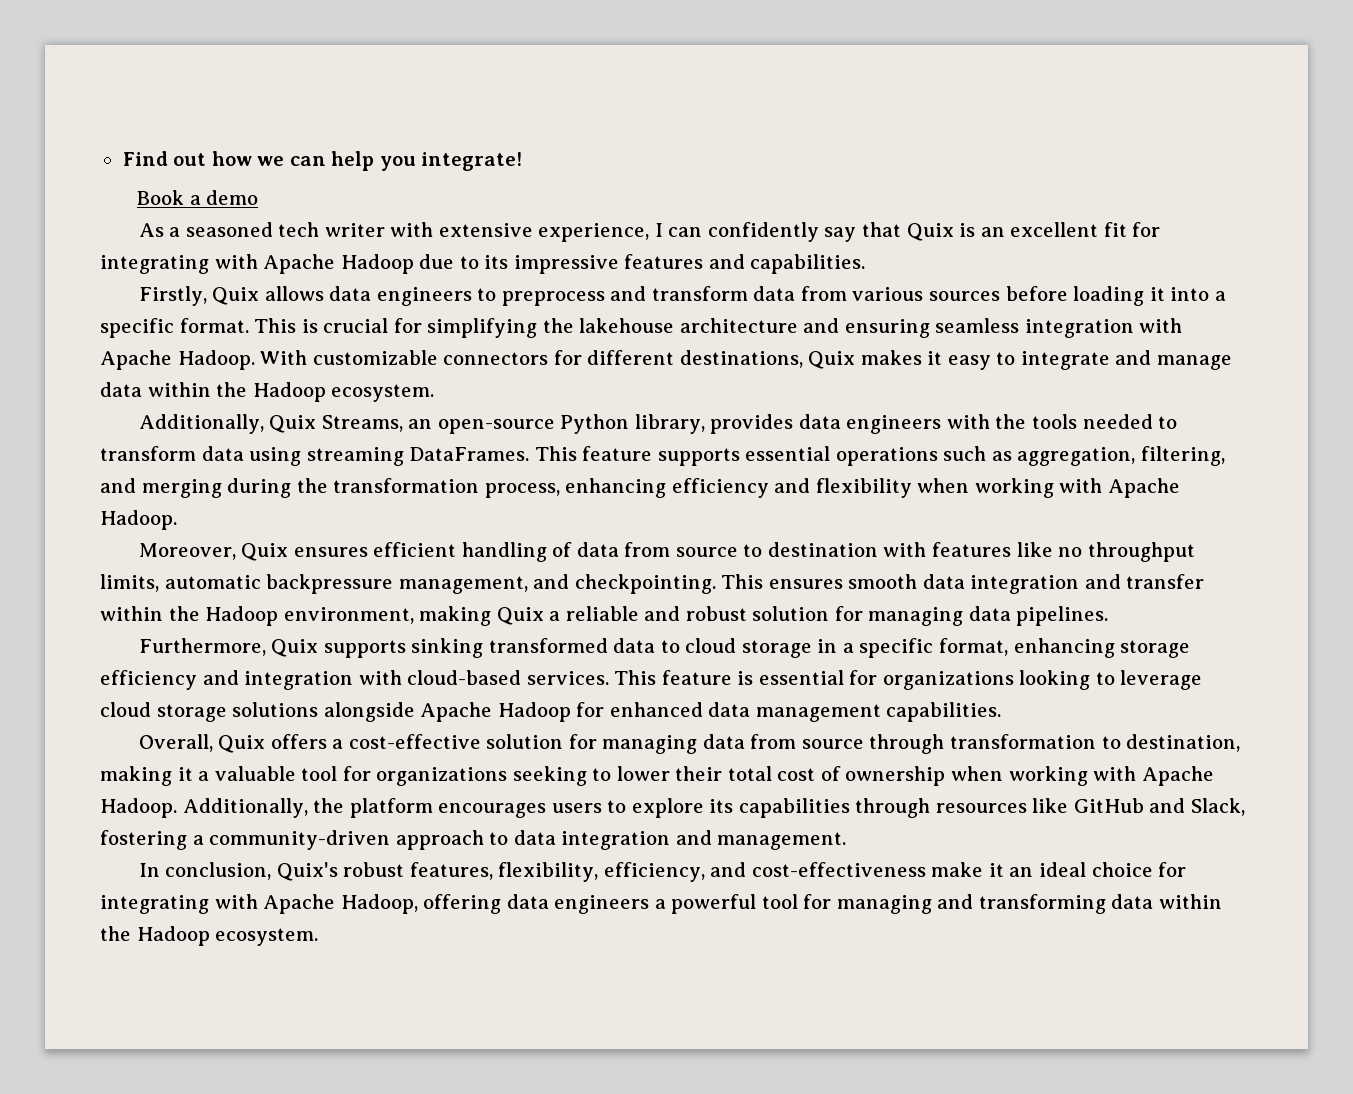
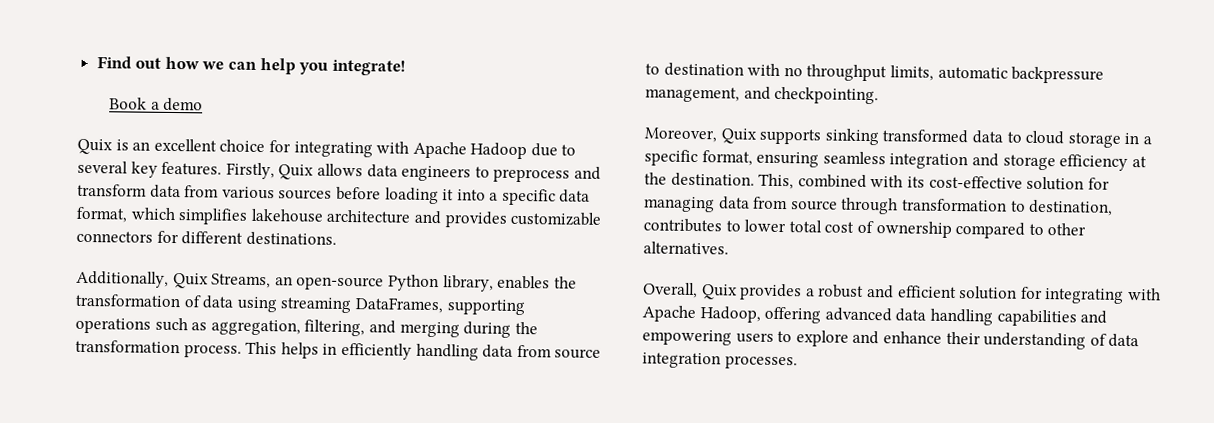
[138,222,901,242] As a seasoned tech writer with extensive experience, I can confidently say that -> (204, 104) none
[1103,222,1127,237] fit -> [219,139,266,153] choice
[484,254,866,274] its impressive features and capabilities. // -> [77,160,223,178] several key features.
[179,318,1183,338] [100,350,1233,370] [100,382,435,402] format. This is crucial for simplifying the lakehouse architecture and ensuring seamless integration with Apache Hadoop. With customizable connectors for different destinations, Quix makes it easy to integrate and manage data within the Hadoop ecosystem. -> [559,189,591,203] [76,206,602,228] [76,230,337,246] data format, which simplifies lakehouse architecture and provides customizable connectors for different destinations.
[710,414,1178,434] [100,446,831,466] provides data engineers with the tools needed to transform data using streaming DataFrames. This feature supports essential -> [497,275,577,290] [75,293,525,316] enables the transformation of data using streaming DataFrames, supporting
[484,478,1180,498] [100,510,177,530] [138,542,573,562] process, enhancing efficiency and flexibility when working with Apache Hadoop. // Moreover, Quix ensures efficient handling of -> [183,341,479,361] process. This helps in efficiently handling
[931,542,1053,557] features like -> (781, 69) none
[721,574,1205,594] [100,606,1109,626] [138,638,266,656] This ensures smooth data integration and transfer within the Hadoop environment, making Quix a reliable and robust solution for managing data pipelines. // Furthermore, -> [644,127,717,143] // Moreover,
[1013,638,1191,658] [100,670,1203,690] [100,702,1002,722] [138,734,344,753] enhancing storage efficiency and integration with cloud-based services. This feature is essential for organizations looking to leverage cloud storage solutions alongside Apache Hadoop for enhanced data management capabilities. // Overall, Quix offers a -> [756,151,1147,172] [644,172,925,190] ensuring seamless integration and storage efficiency at the destination. This, combined with its
[100,766,587,786] making it a valuable tool for organizations seeking -> [643,218,722,233] contributes
[675,766,723,781] their -> (787, 226) none
[951,766,1214,786] [100,798,1246,818] [100,830,847,850] [138,862,1153,882] when working with Apache Hadoop. Additionally, the platform encourages users to explore its capabilities through resources like GitHub and Slack, fostering a community-driven approach to data integration and management. // In conclusion, Quix's robust features, flexibility, efficiency, and cost-effectiveness make it an ideal choice -> [955,222,1087,239] [643,241,729,255] [643,282,1018,301] compared to other alternatives. // Overall, Quix provides a robust and efficient solution
[506,894,1223,914] [100,926,319,946] data engineers a powerful tool for managing and transforming data within the Hadoop ecosystem. -> [824,307,1108,327] [642,329,1140,350] [642,352,798,370] advanced data handling capabilities and empowering users to explore and enhance their understanding of data integration processes.

